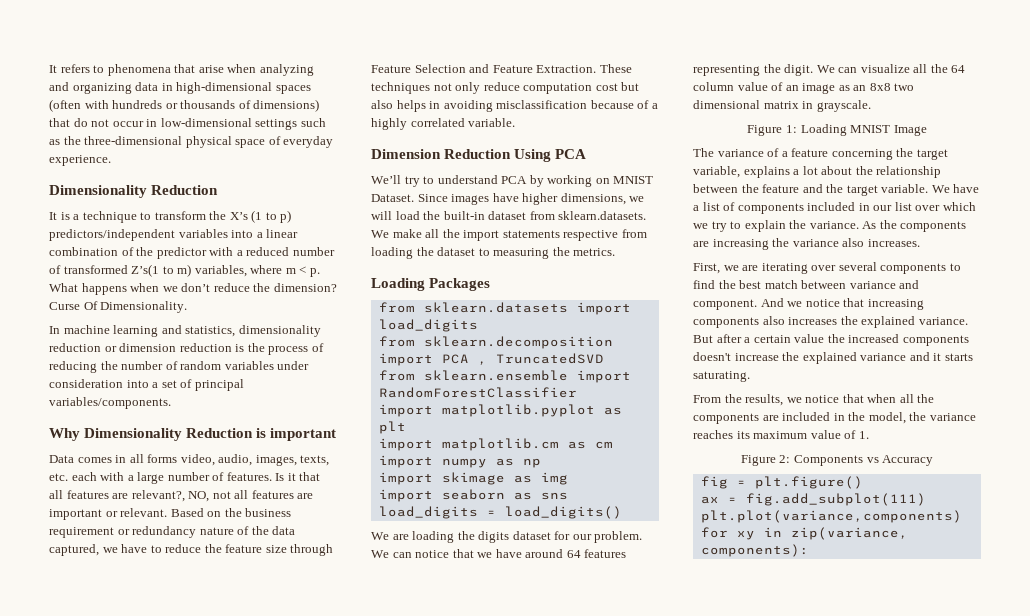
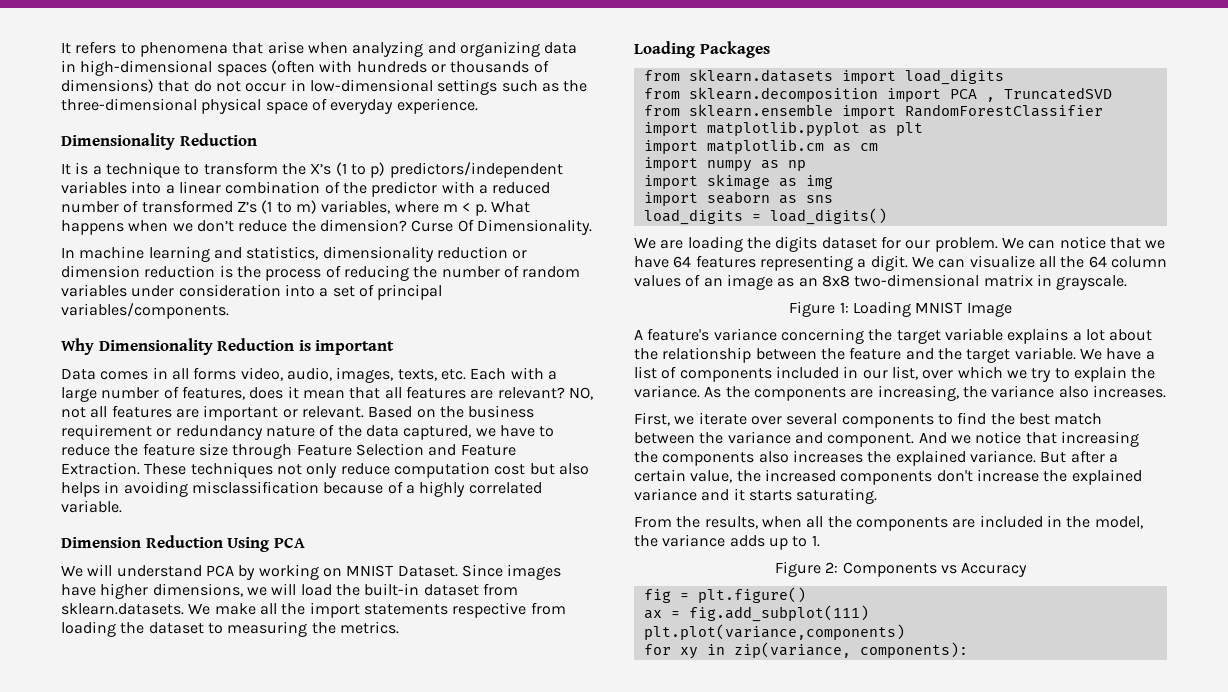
[131,264,160,277] Z’s(1 -> [236,200,273,214] Z’s (1
[71,472,97,481] each -> [470,368,507,380] Each
[226,472,296,481] features. Is it -> [181,386,345,400] features, does it mean
[131,490,185,502] relevant?, -> [497,387,565,399] relevant?
[371,175,435,187] We’ll try to -> [61,564,113,577] We will
[525,549,564,558] around -> (669, 262) none
[763,64,781,73] the -> [857,259,867,268] a
[737,82,768,91] value -> [634,275,681,287] values
[894,83,915,91] [693,100,760,109] two dimensional -> [854,274,980,287] two-dimensional
[693,148,829,157] The variance of a feature -> [634,328,777,341] A feature's variance
[693,166,740,178] variable, -> [944,328,1003,341] variable
[894,202,912,211] list -> [891,366,918,380] list,
[712,239,769,250] increasing -> [877,385,959,401] increasing,
[742,263,808,274] are iterating -> [698,412,747,425] iterate
(847, 284) none -> [699,432,724,444] the
(924, 304) none -> [634,451,658,463] the
[794,334,825,343] value -> [690,470,733,483] value,
[693,352,731,361] doesn't -> [936,470,973,482] don't
[786,394,864,403] we notice that -> (758, 522) none
[693,430,857,439] reaches its maximum value of -> [729,535,808,550] adds up to

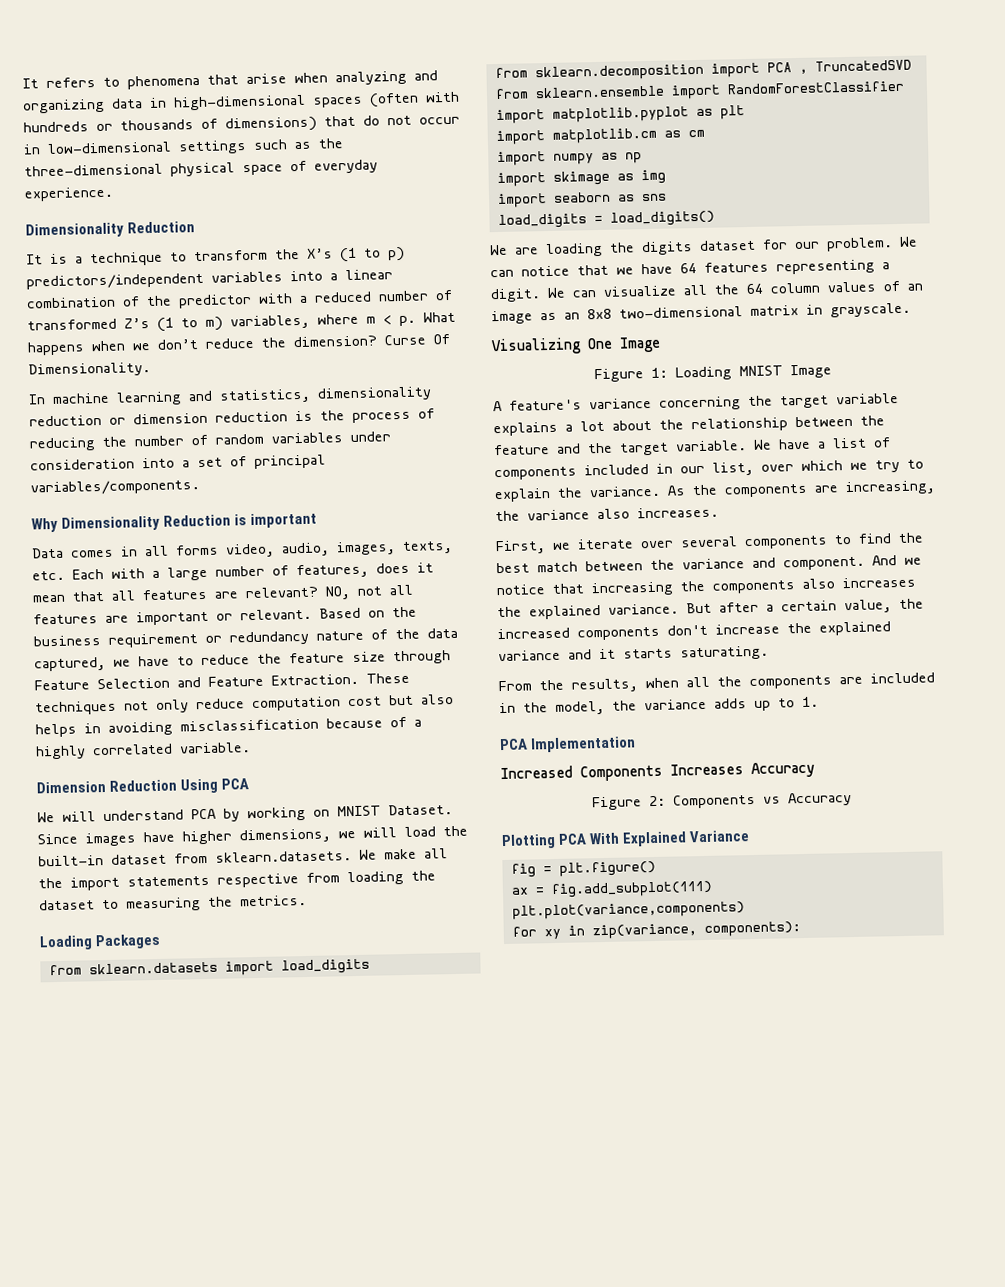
(1128, 282) none -> [491,336,661,356] // Visualizing One Image
(820, 541) none -> [499,736,637,753] [500,761,815,782] // PCA Implementation // Increased Components Increases Accuracy
(1028, 569) none -> [501,830,751,850] // Plotting PCA With Explained Variance

